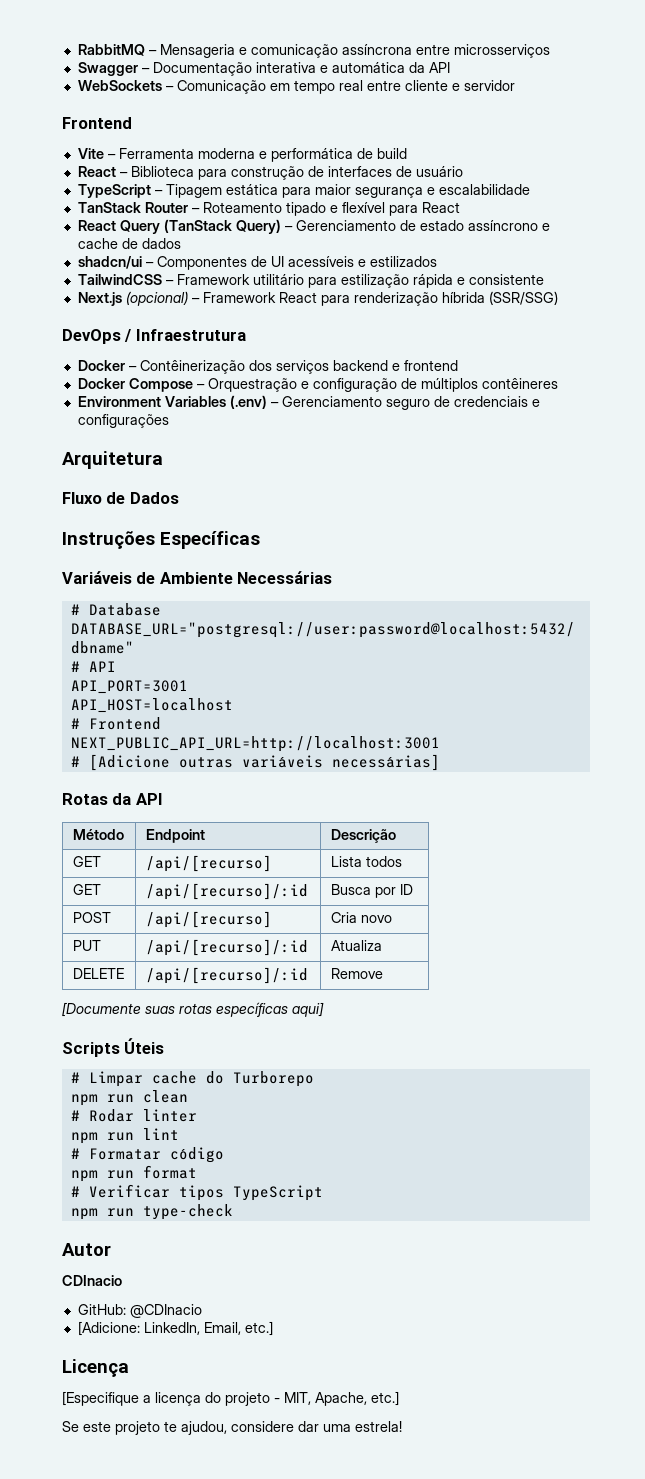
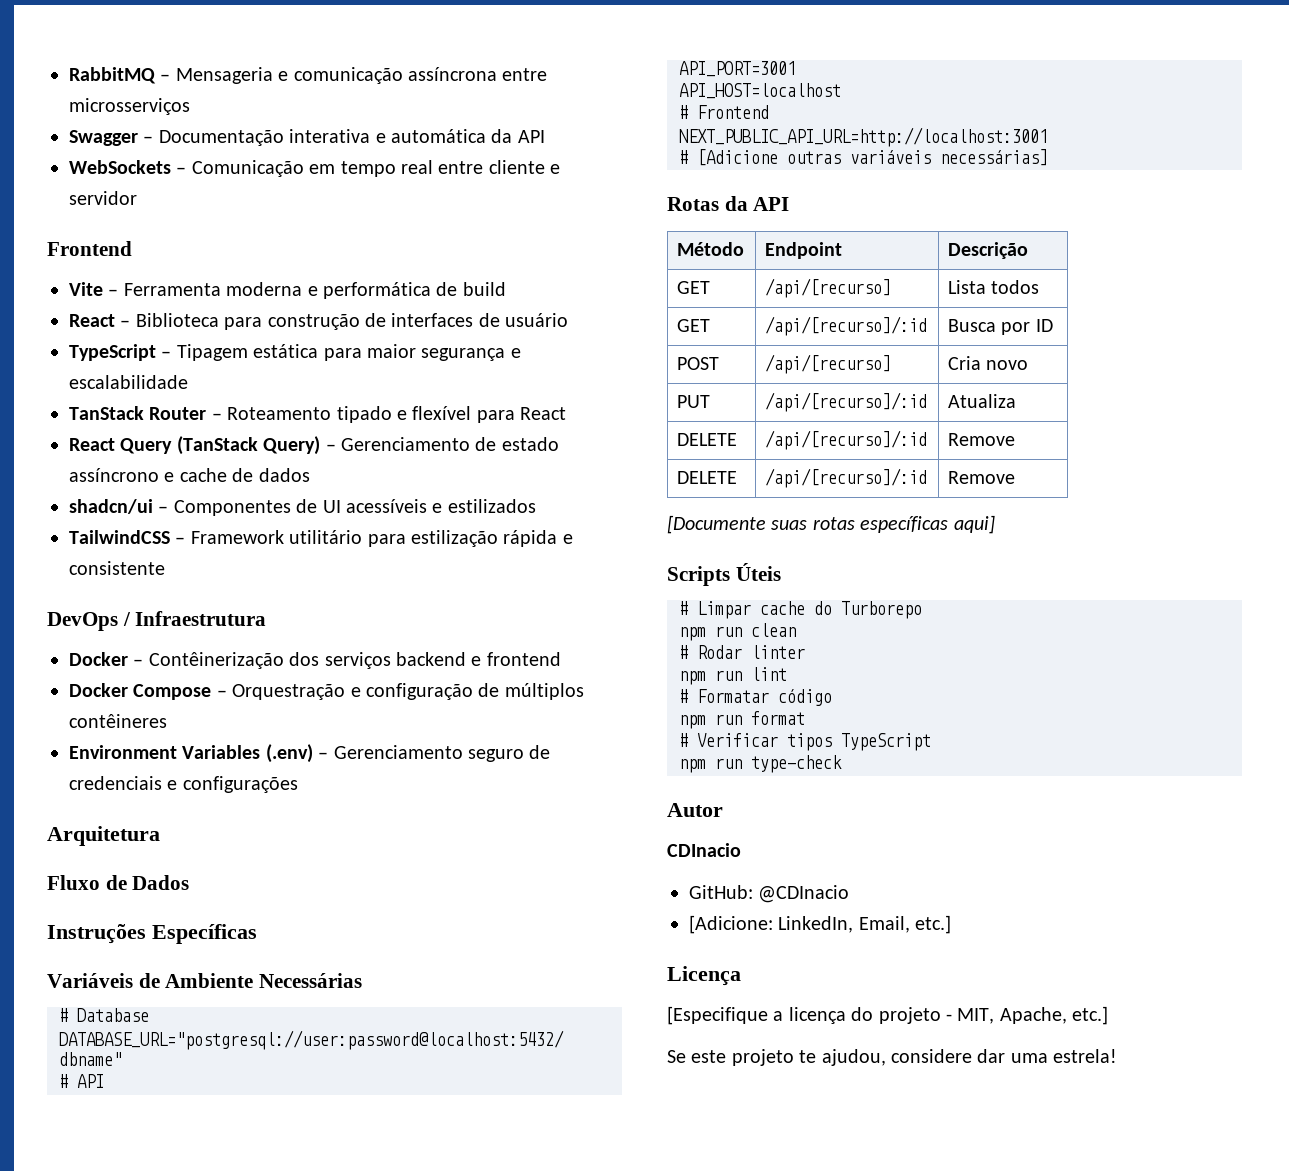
[77,291,558,306] // Next.js (opcional) – Framework React para renderização híbrida (SSR/SSG) -> (165, 568) none
(383, 973) none -> [677,471,738,484] [765,468,928,488] [948,471,1016,484] // DELETE | /api/[recurso]/:id | Remove

